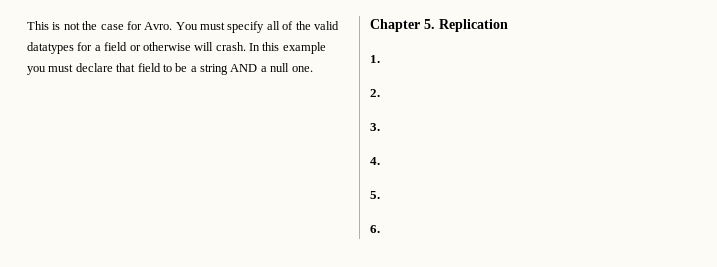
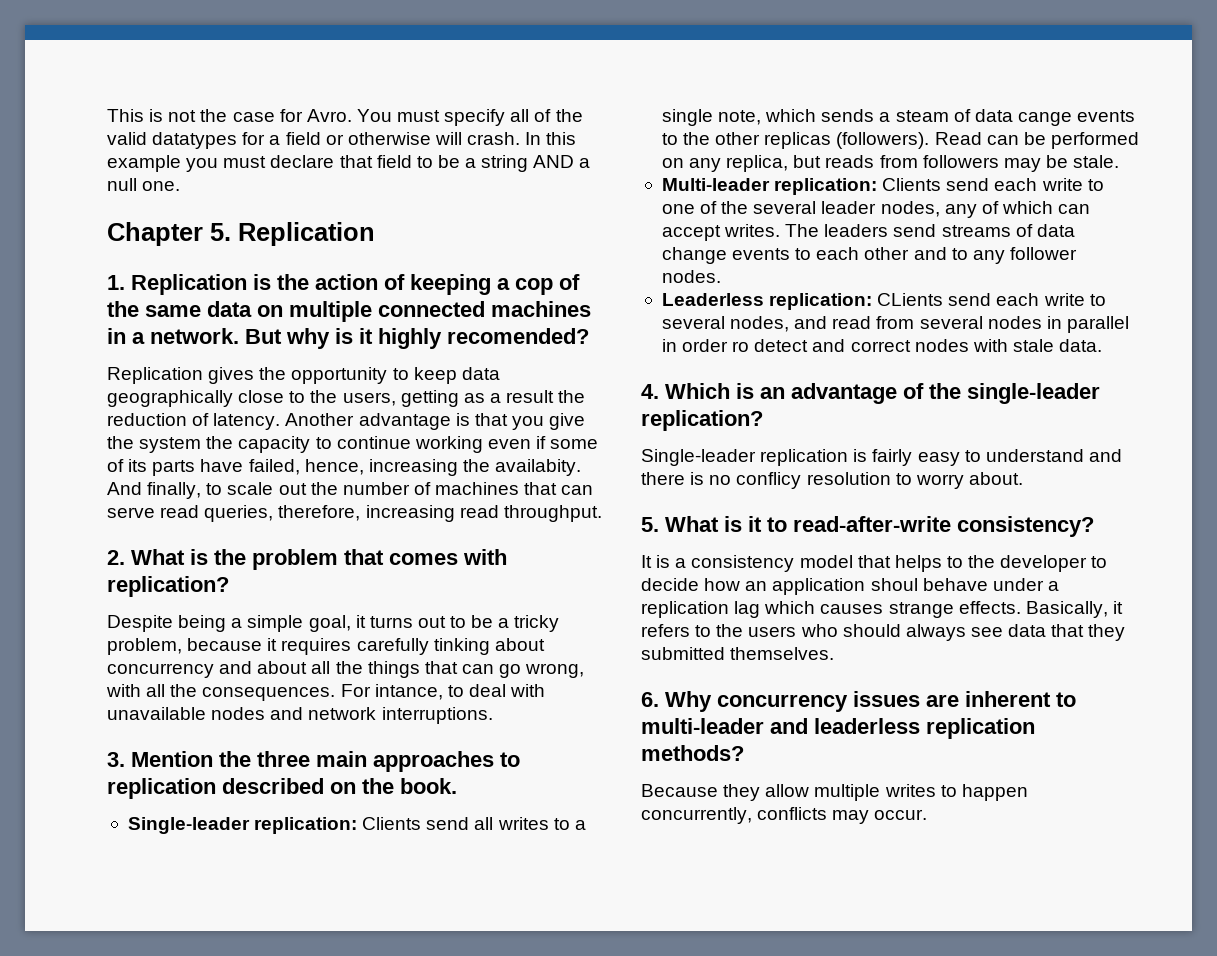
[370,89,380,97] [370,123,380,131] [370,157,380,165] [370,191,380,199] [370,225,380,233] // 2. // 3. // 4. // 5. // 6. -> [131,274,580,295] [107,301,591,322] [107,328,589,349] [107,367,500,384] [107,390,586,407] [107,413,586,430] [107,436,599,453] [107,459,582,476] [107,482,594,499] [107,505,602,522] [107,549,507,570] [107,576,229,597] [107,615,560,632] [107,638,545,655] [107,661,585,678] [106,684,546,701] [107,707,493,724] [107,751,520,772] [107,778,457,799] [127,817,586,834] [661,109,1136,126] [661,132,1139,149] [661,155,1120,172] [661,178,1104,195] [661,201,1091,218] [661,224,1075,241] [661,247,1077,264] [661,270,721,283] [661,293,1106,310] [661,316,1129,333] [661,339,1103,352] [641,383,1100,404] [641,410,763,431] [641,449,1122,466] [641,472,1023,489] [641,516,1094,537] [641,555,1108,572] [641,578,1059,595] [641,601,1123,618] [641,624,1126,641] [641,647,835,660] [641,691,1076,712] [641,718,1035,739] [641,745,744,761] [641,784,1028,801] [641,807,928,824] Replication is the action of keeping a cop of the same data on multiple connected machines in a network. But why is it highly recomended? // Replication gives the opportunity to keep data geographically close to the users, getting as a result the reduction of latency. Another advantage is that you give the system the capacity to continue working even if some of its parts have failed, hence, increasing the availabity. And finally, to scale out the number of machines that can serve read queries, therefore, increasing read throughput. // 2. What is the problem that comes with replication? // Despite being a simple goal, it turns out to be a tricky problem, because it requires carefully tinking about concurrency and about all the things that can go wrong, with all the consequences. For intance, to deal with unavailable nodes and network interruptions. // 3. Mention the three main approaches to replication described on the book. // Single-leader replication: Clients send all writes to a single note, which sends a steam of data cange events to the other replicas (followers). Read can be performed on any replica, but reads from followers may be stale. // Multi-leader replication: Clients send each write to one of the several leader nodes, any of which can accept writes. The leaders send streams of data change events to each other and to any follower nodes. // Leaderless replication: CLients send each write to several nodes, and read from several nodes in parallel in order ro detect and correct nodes with stale data. // 4. Which is an advantage of the single-leader replication? // Single-leader replication is fairly easy to understand and there is no conflicy resolution to worry about. // 5. What is it to read-after-write consistency? // It is a consistency model that helps to the developer to decide how an application shoul behave under a replication lag which causes strange effects. Basically, it refers to the users who should always see data that they submitted themselves. // 6. Why concurrency issues are inherent to multi-leader and leaderless replication methods? // Because they allow multiple writes to happen concurrently, conflicts may occur.

